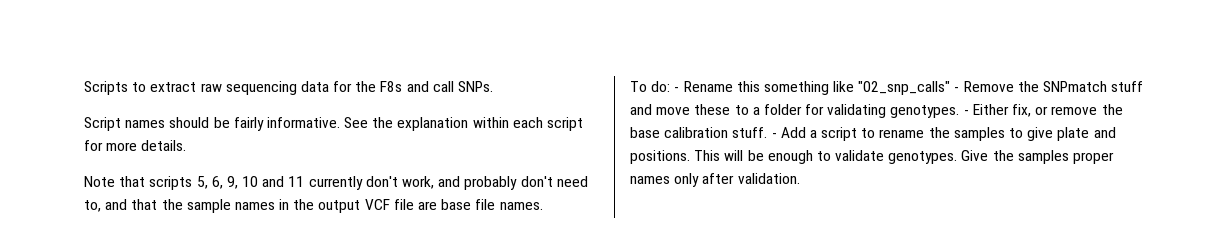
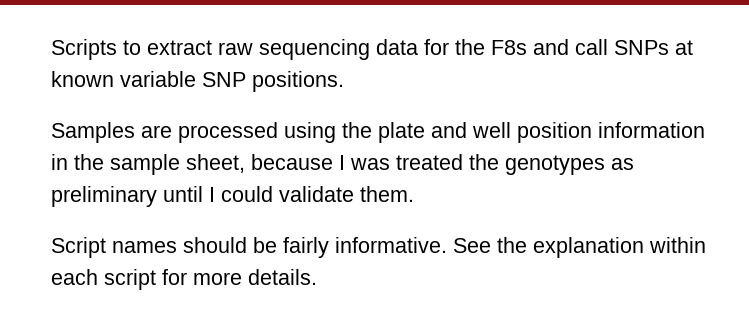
[458,81,494,92] SNPs. -> [614,40,693,55] [51,71,344,92] [51,122,705,143] [51,154,634,175] [51,186,414,207] SNPs at known variable SNP positions. // Samples are processed using the plate and well position information in the sample sheet, because I was treated the genotypes as preliminary until I could validate them.
[84,176,588,190] [84,199,543,213] [630,81,1144,95] [630,104,1123,118] [630,127,1116,141] [630,150,1115,164] [630,173,800,187] // Note that scripts 5, 6, 9, 10 and 11 currently don't work, and probably don't need to, and that the sample names in the output VCF file are base file names. // To do: - Rename this something like "02_snp_calls" - Remove the SNPmatch stuff and move these to a folder for validating genotypes. - Either fix, or remove the base calibration stuff. - Add a script to rename the samples to give plate and positions. This will be enough to validate genotypes. Give the samples proper names only after validation. -> (317, 277) none

